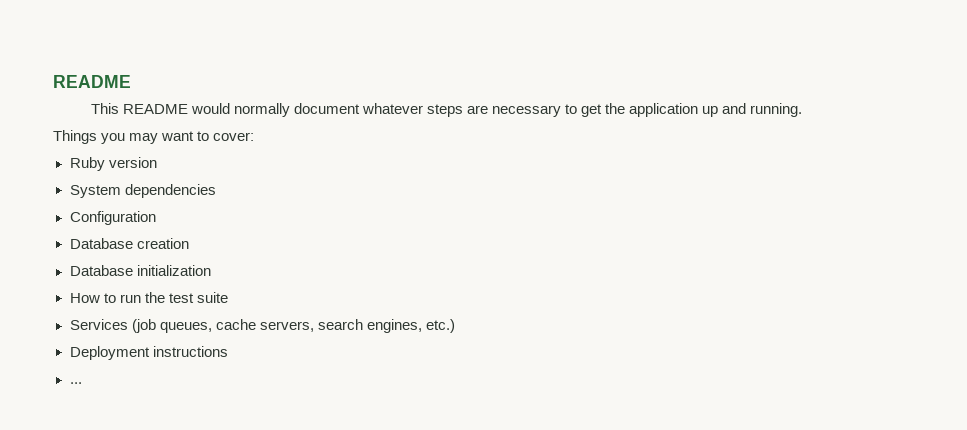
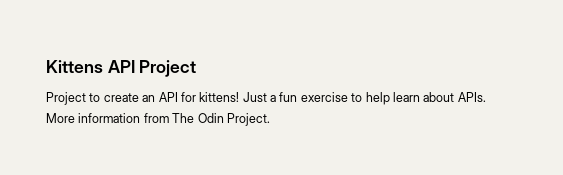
[53,75,131,88] [90,103,803,117] [53,130,255,144] [69,157,157,171] [69,184,216,198] [69,211,156,225] [69,238,189,249] [69,265,211,276] [69,292,228,303] [69,319,455,333] [69,346,228,360] [69,382,82,384] README // This README would normally document whatever steps are necessary to get the application up and running. // Things you may want to cover: // Ruby version // System dependencies // Configuration // Database creation // Database initialization // How to run the test suite // Services (job queues, cache servers, search engines, etc.) // Deployment instructions // ... -> [46,60,197,77] [46,92,486,105] [46,113,270,126] Kittens API Project // Project to create an API for kittens! Just a fun exercise to help learn about APIs. More information from The Odin Project.

